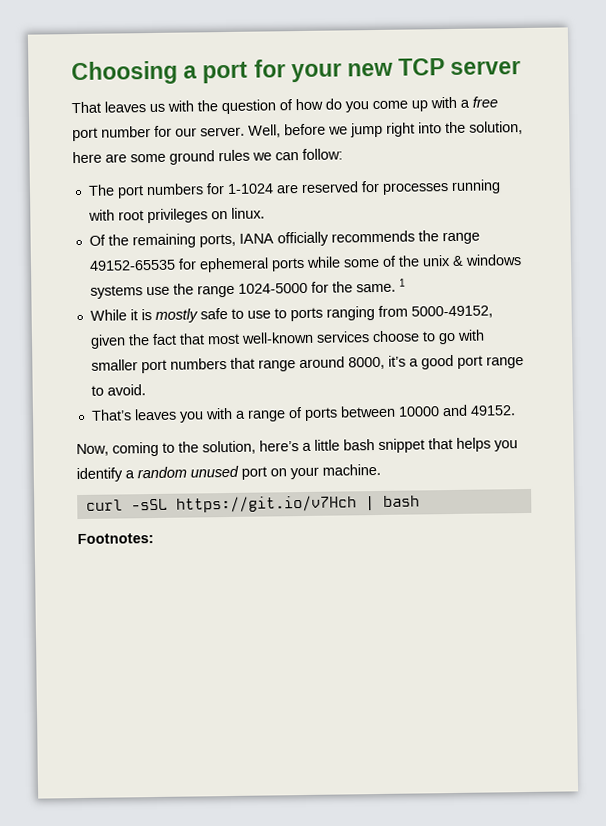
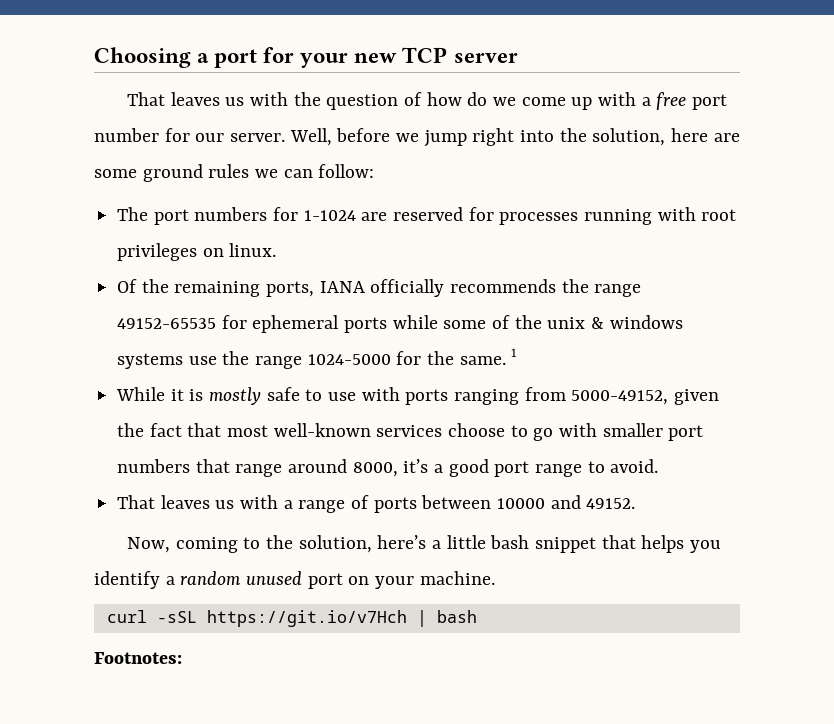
[345,101,369,113] you -> [493,97,517,106] we
[273,308,287,319] to -> [361,387,400,401] with
[90,408,204,423] That’s leaves you -> [117,495,235,509] That leaves us

